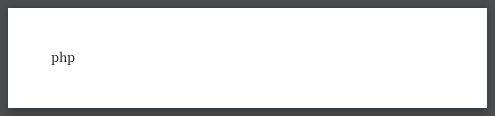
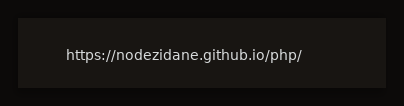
[51,51,75,65] php -> [66,49,302,63] https://nodezidane.github.io/php/

